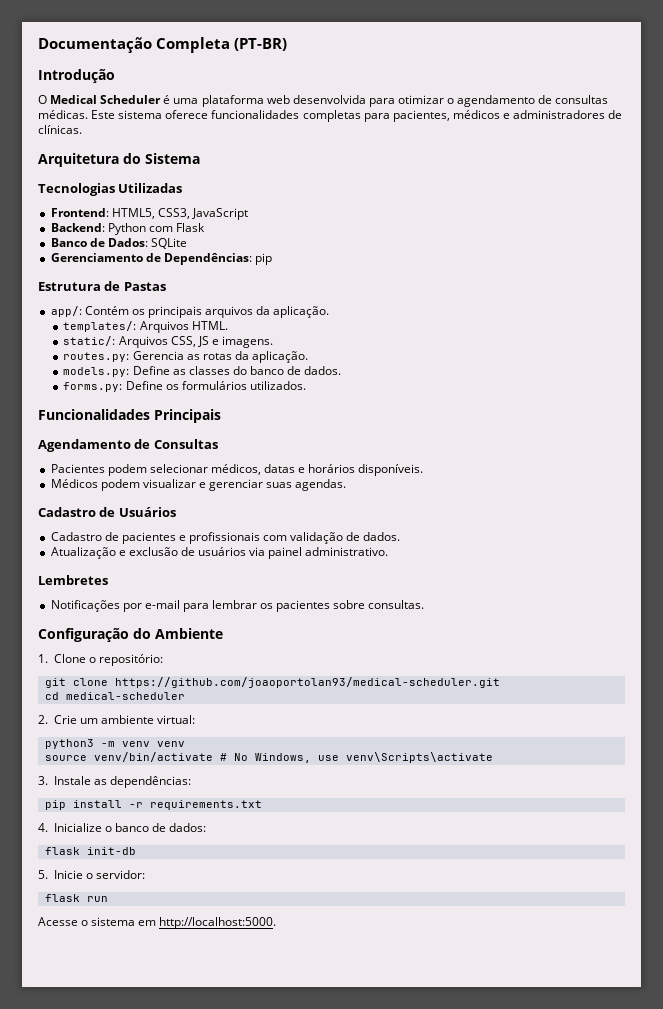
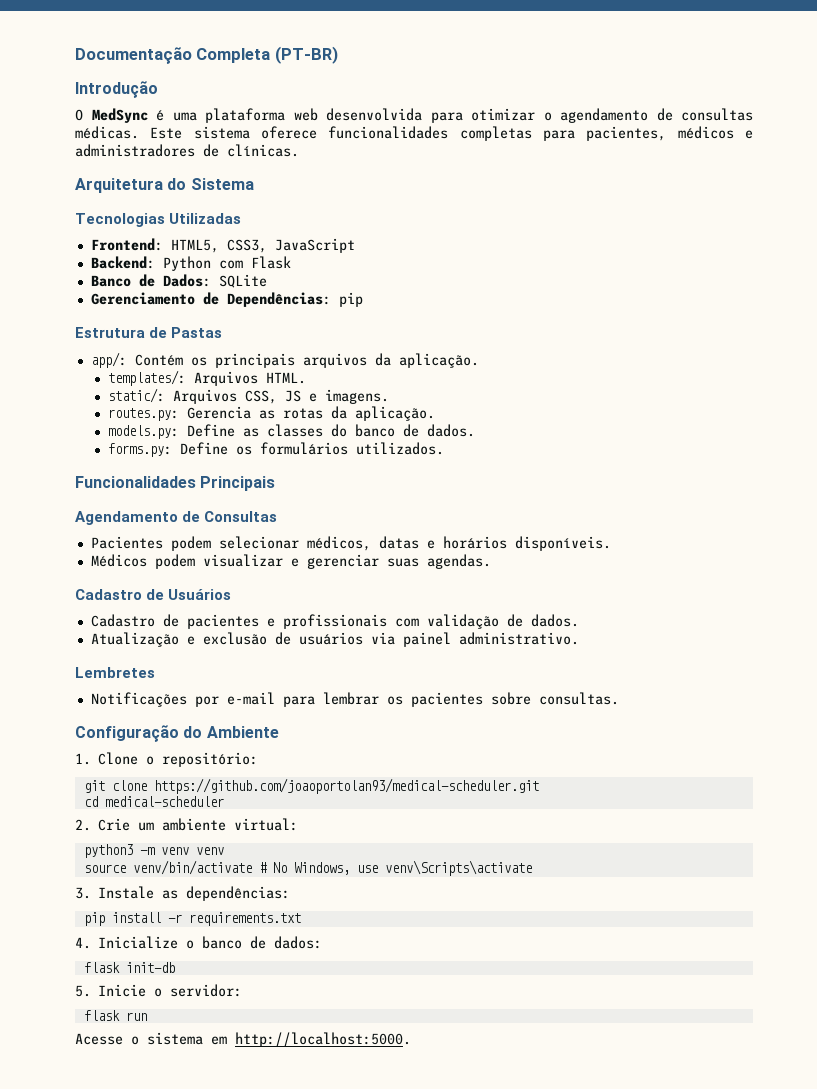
[50,95,162,104] Medical Scheduler -> [91,108,148,123] MedSync

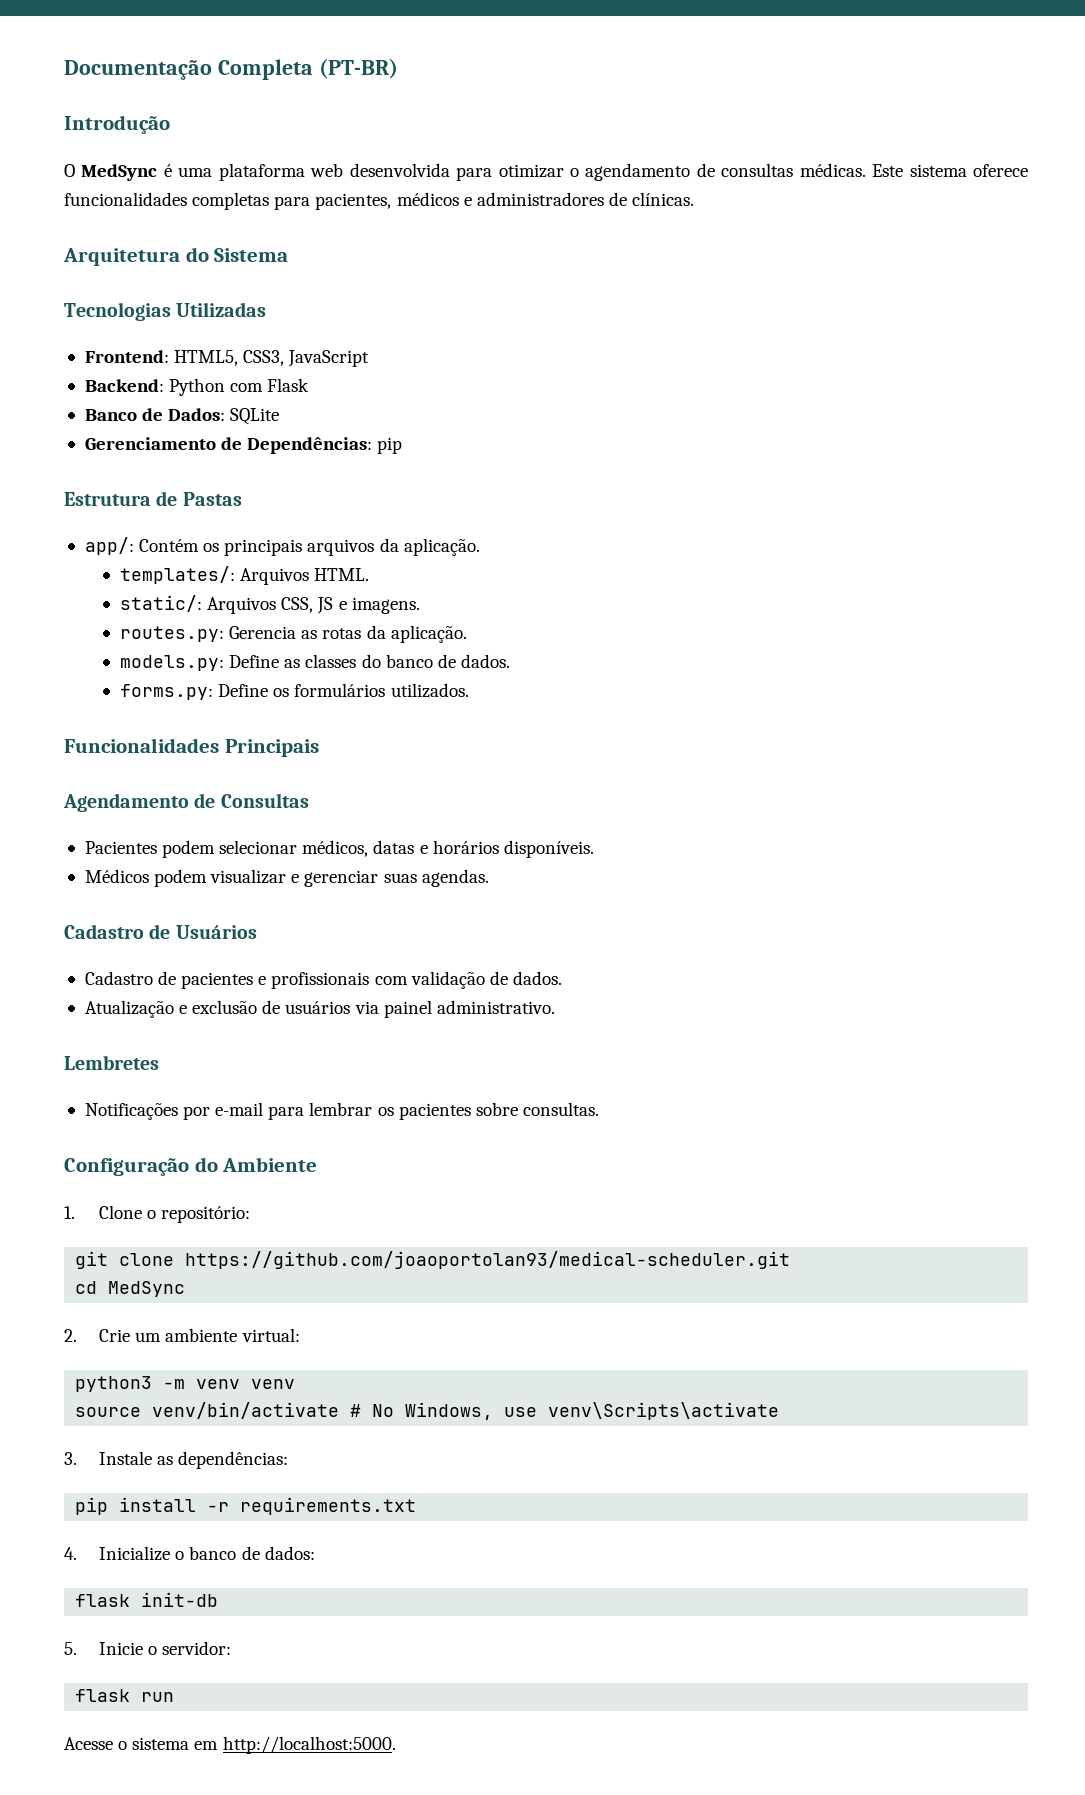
[104,796,224,807] medical-scheduler -> [108,1281,186,1297] MedSync

